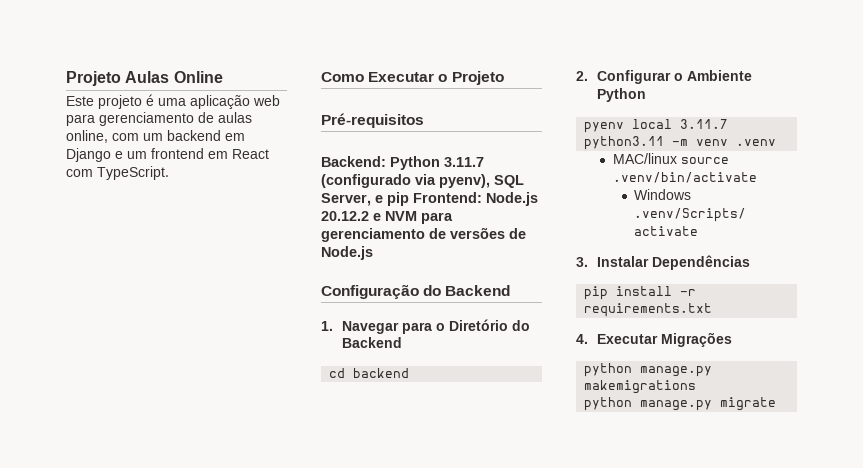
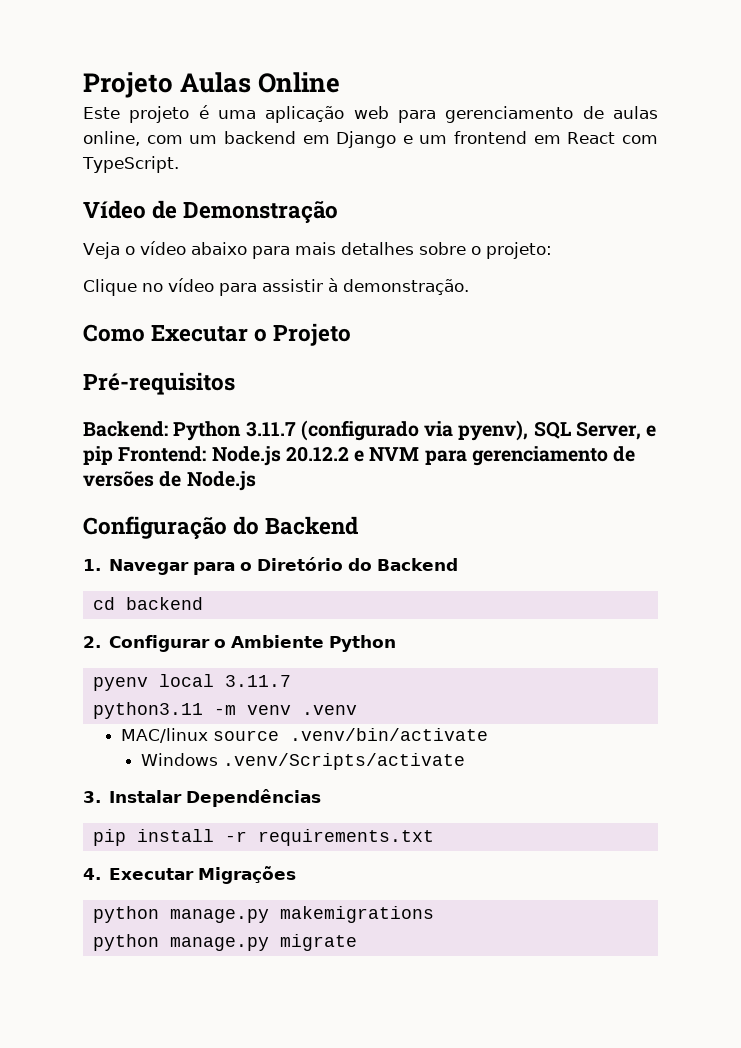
(169, 173) none -> [83,200,339,224] [83,241,552,259] [83,278,469,296] // Vídeo de Demonstração // Veja o vídeo abaixo para mais detalhes sobre o projeto: // Clique no vídeo para assistir à demonstração.

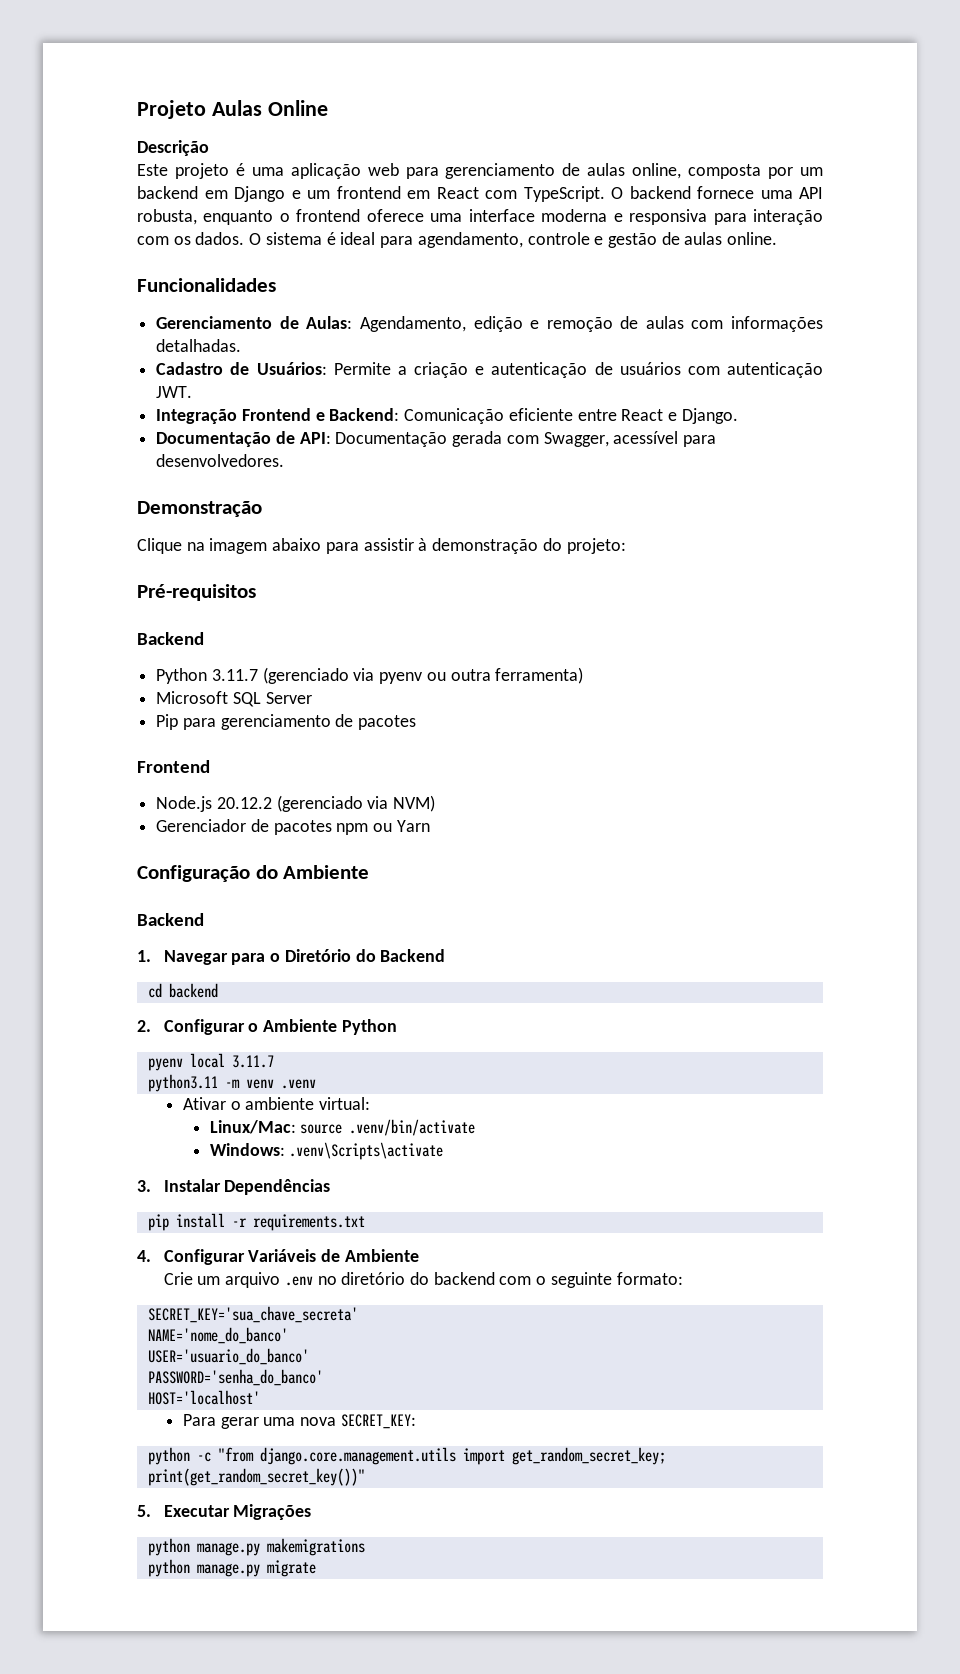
(341, 82) none -> [137,140,209,156] // Descrição
[146,135,183,144] com -> [688,164,794,179] composta por
[83,200,339,224] [83,241,552,259] [83,278,469,296] [83,323,352,346] // Vídeo de Demonstração // Veja o vídeo abaixo para mais detalhes sobre o projeto: // Clique no vídeo para assistir à demonstração. // Como Executar o Projeto -> [611,186,823,199] [137,209,823,225] [137,232,778,248] [137,278,276,292] [156,316,823,332] [156,339,242,352] [156,362,823,378] [156,386,193,398] [156,408,738,424] [156,431,717,447] [156,454,285,467] [137,501,262,517] [137,538,626,554] O backend fornece uma API robusta, enquanto o frontend oferece uma interface moderna e responsiva para interação com os dados. O sistema é ideal para agendamento, controle e gestão de aulas online. // Funcionalidades // Gerenciamento de Aulas: Agendamento, edição e remoção de aulas com informações detalhadas. // Cadastro de Usuários: Permite a criação e autenticação de usuários com autenticação JWT. // Integração Frontend e Backend: Comunicação eficiente entre React e Django. // Documentação de API: Documentação gerada com Swagger, acessível para desenvolvedores. // Demonstração // Clique na imagem abaixo para assistir à demonstração do projeto:
[83,421,168,437] Backend: -> [137,632,204,645] Backend //
[300,420,657,441] [83,446,636,466] [83,471,256,491] (configurado via pyenv), SQL Server, e pip Frontend: Node.js 20.12.2 e NVM para gerenciamento de versões de Node.js -> [262,667,584,684] [156,691,312,707] [156,714,417,730] [137,760,210,773] [156,795,436,812] [156,819,430,835] (gerenciado via pyenv ou outra ferramenta) // Microsoft SQL Server // Pip para gerenciamento de pacotes // Frontend // Node.js 20.12.2 (gerenciado via NVM) // Gerenciador de pacotes npm ou Yarn
(260, 525) none -> [283,865,370,879] Ambiente //
[120,728,208,743] MAC/linux -> [182,1097,371,1110] [209,1120,296,1134] Ativar o ambiente virtual: // Linux/Mac:
[140,753,465,770] Windows .venv/Scripts/activate -> [209,1142,444,1160] Windows: .venv\Scripts\activate
(101, 874) none -> [163,1249,419,1265] [163,1272,683,1288] [147,1306,358,1323] [147,1327,288,1344] [147,1348,309,1365] [147,1369,323,1386] [147,1390,260,1405] [182,1414,416,1429] [147,1447,666,1465] [147,1468,365,1486] [137,1505,151,1517] Configurar Variáveis de Ambiente // Crie um arquivo .env no diretório do backend com o seguinte formato: // SECRET_KEY='sua_chave_secreta' // NAME='nome_do_banco' // USER='usuario_do_banco' // PASSWORD='senha_do_banco' // HOST='localhost' // Para gerar uma nova SECRET_KEY: // python -c "from django.core.management.utils import get_random_secret_key; print(get_random_secret_key())" // 5.

